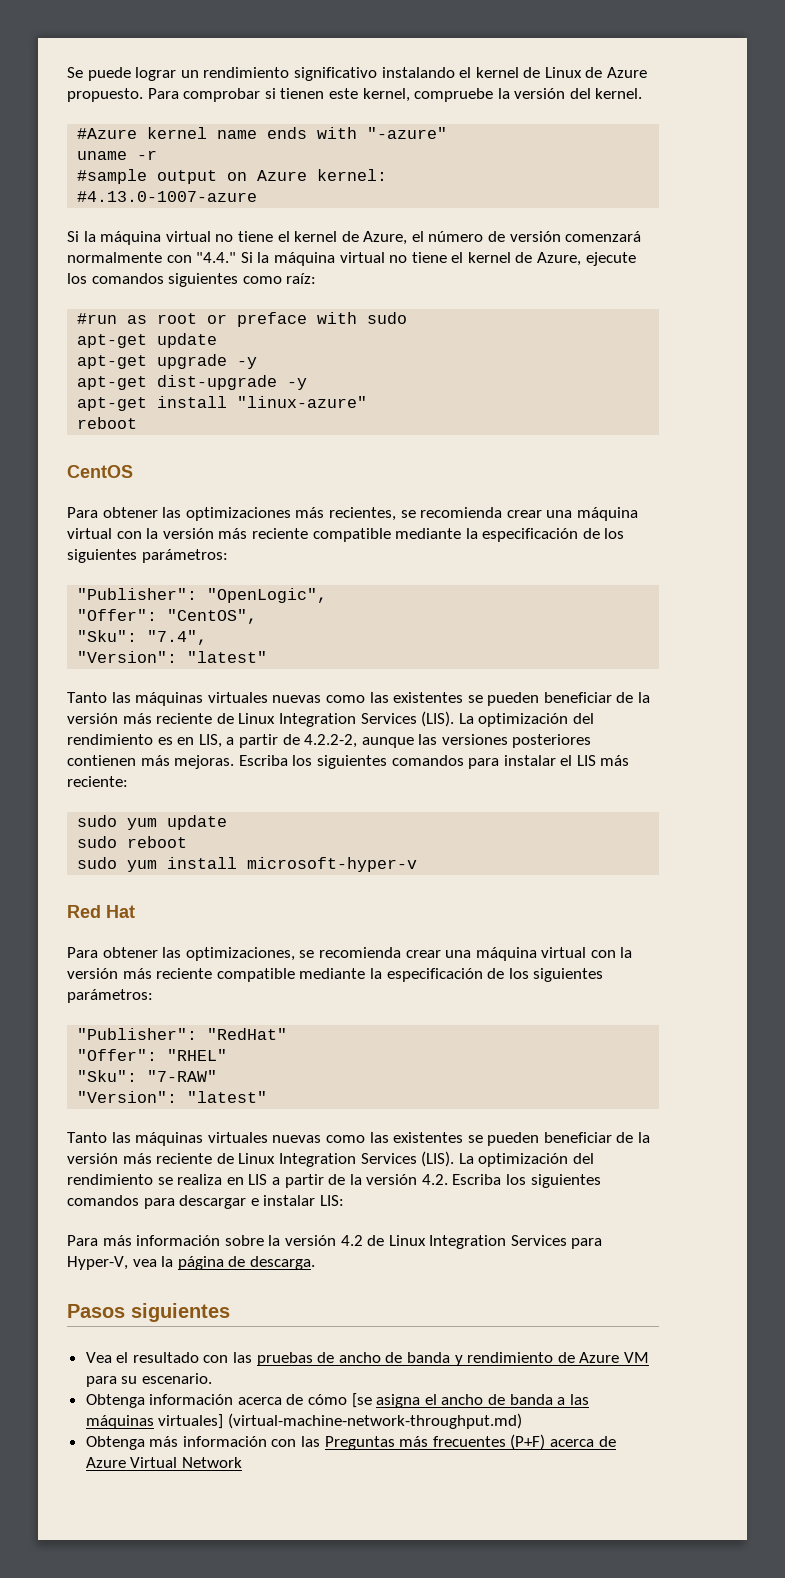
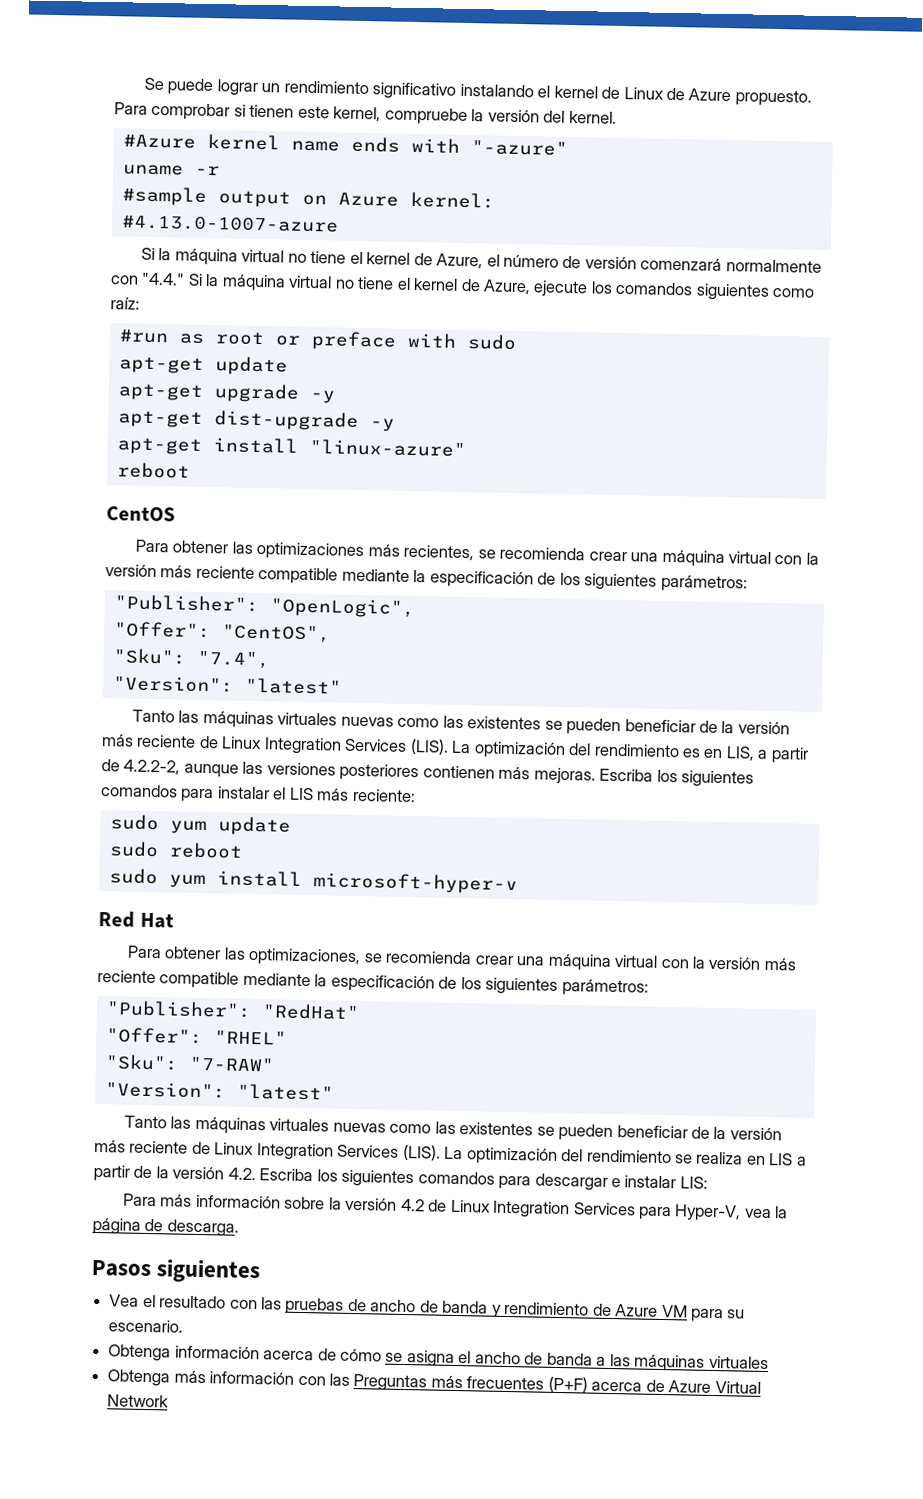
[351,1393,372,1408] [se -> [385,1352,404,1362] se
[158,1413,522,1429] virtuales] (virtual-machine-network-throughput.md) -> [708,1355,769,1370] virtuales

